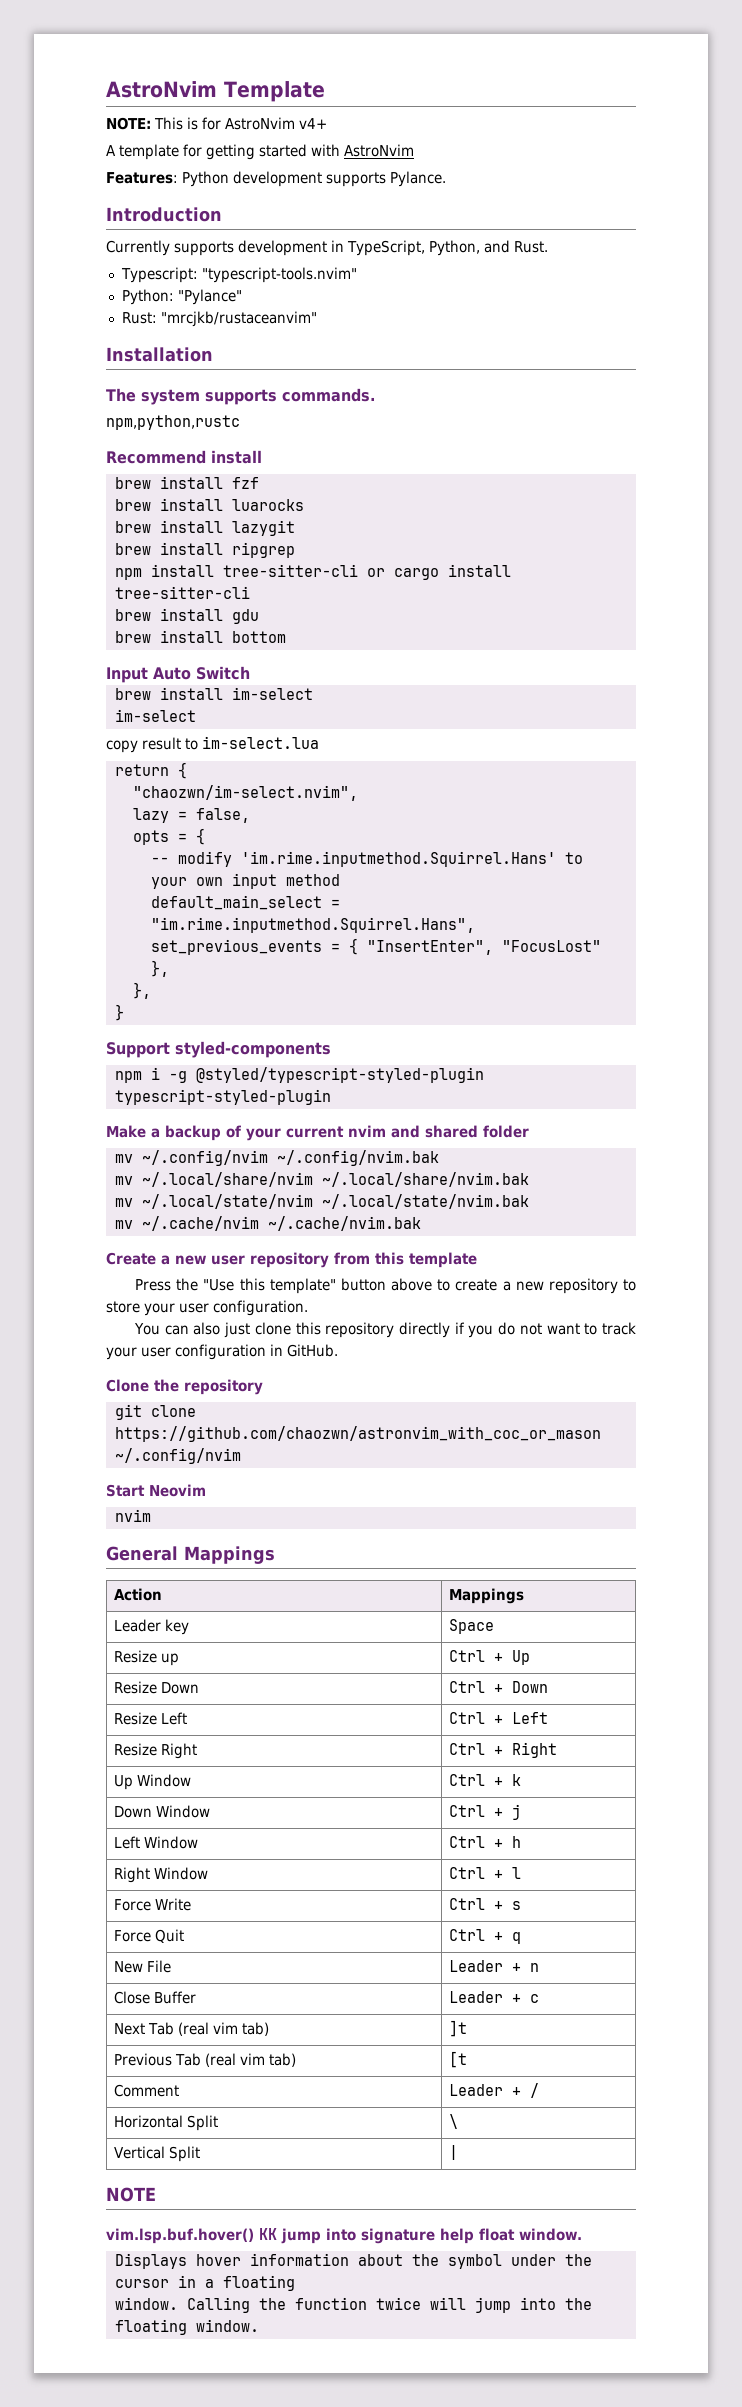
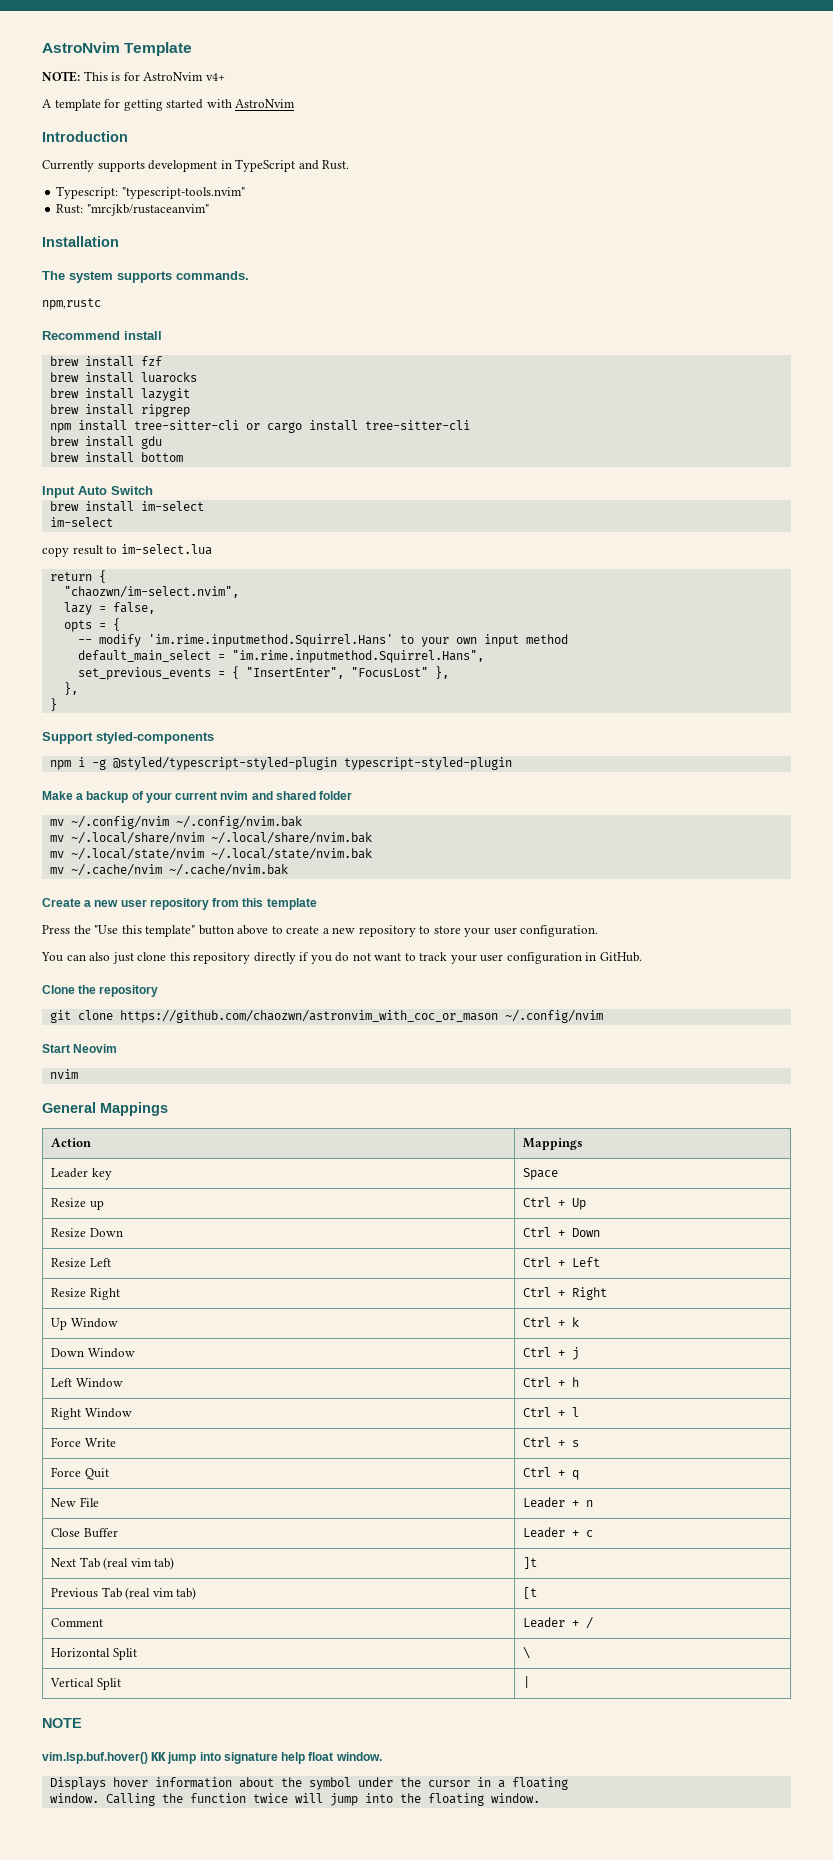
[106,171,446,187] // Features: Python development supports Pylance. -> (296, 103) none
[347,240,480,256] TypeScript, Python, -> [235,159,296,172] TypeScript
[121,289,242,305] // Python: "Pylance" -> (245, 193) none
[106,415,240,430] npm,python,rustc -> [42,298,101,310] npm,rustc

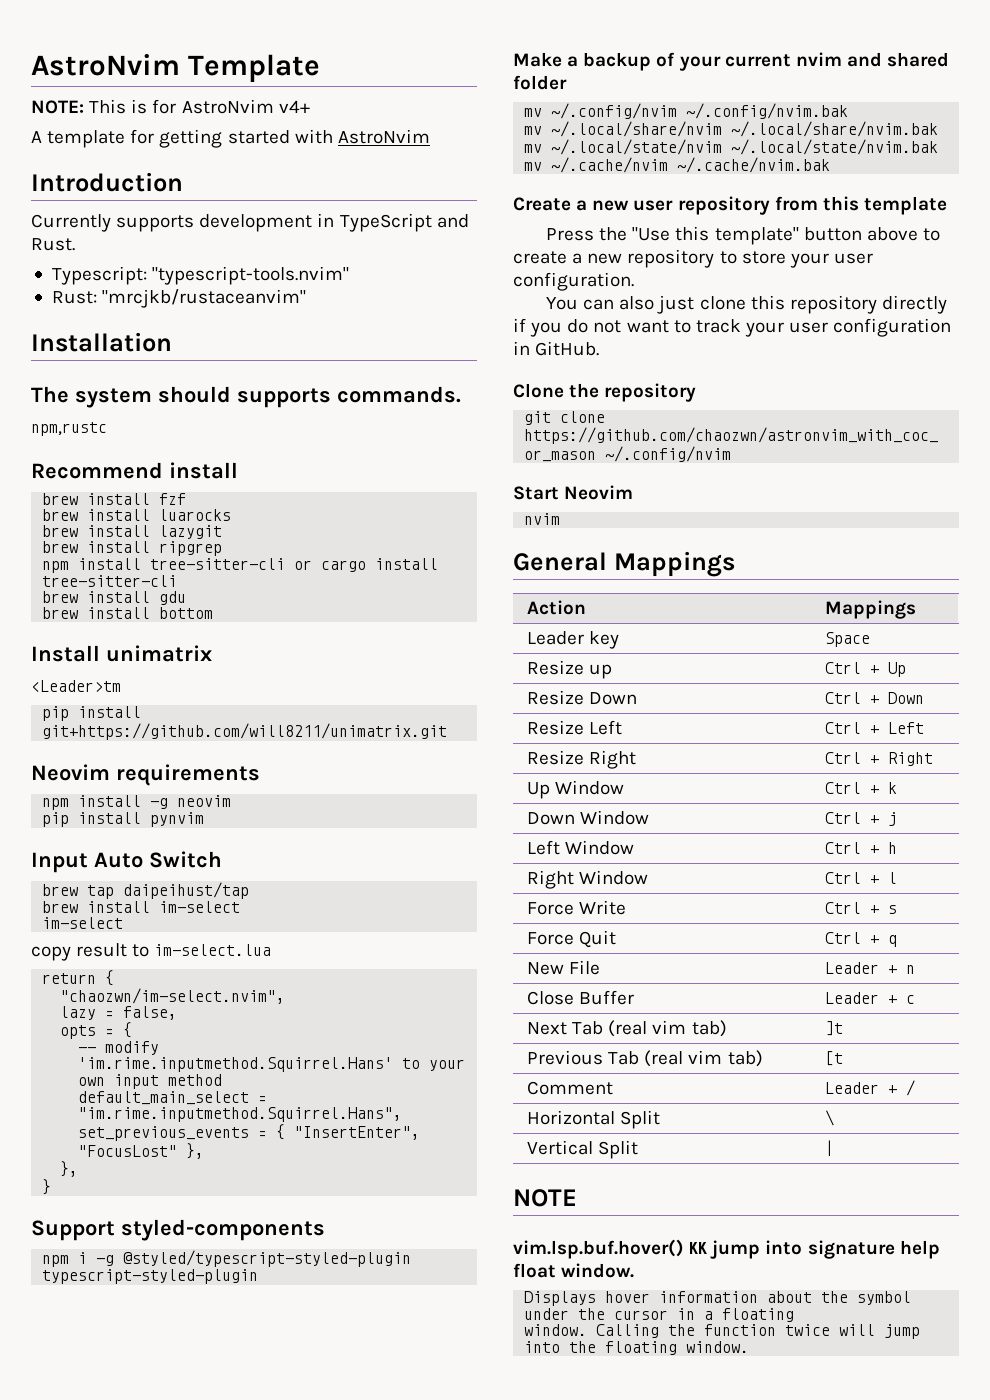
(113, 277) none -> [158,386,231,403] should
(183, 457) none -> [31,645,212,662] [31,680,121,692] [42,706,142,721] [42,723,448,740] [31,764,260,786] [42,795,232,810] [42,812,205,827] // Install unimatrix // <Leader>tm // pip install git+https://github.com/will8211/unimatrix.git // Neovim requirements // npm install -g neovim // pip install pynvim
(153, 490) none -> [42,882,250,899] // brew tap daipeihust/tap

